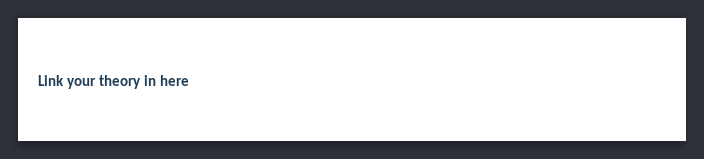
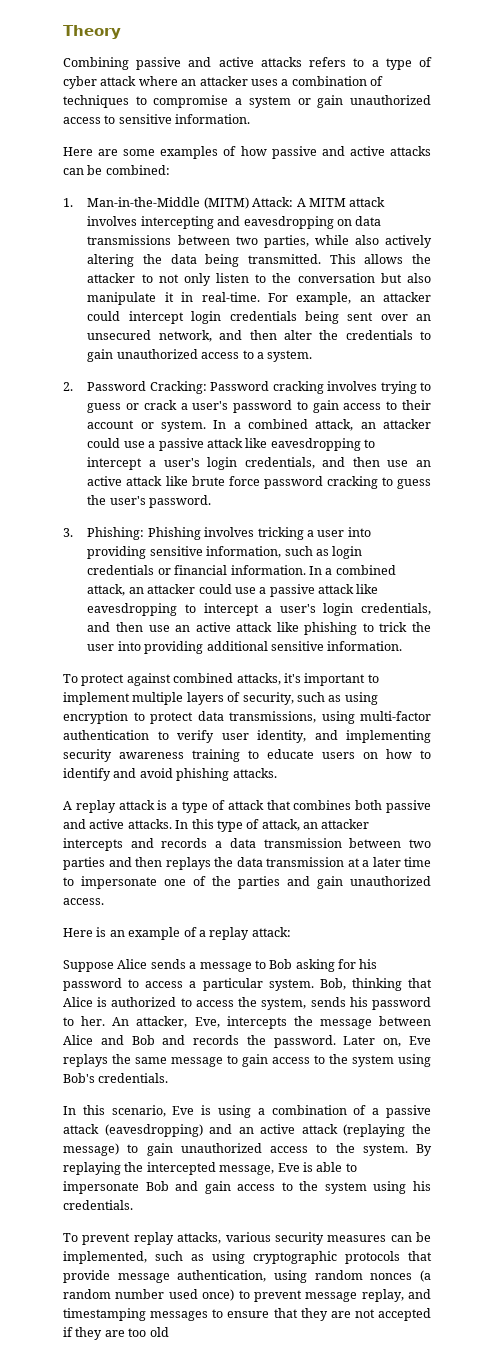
[38,75,189,89] Link your theory in here -> [63,25,121,39] [63,57,433,70] [63,76,383,89] [63,95,432,108] [63,114,251,124] [63,146,431,159] [63,165,170,175] [63,197,386,209] [87,216,382,229] [87,235,432,248] [87,254,431,267] [87,273,431,286] [87,292,431,305] [87,311,431,324] [87,330,431,342] [87,349,313,362] [63,381,431,394] [87,400,431,413] [87,419,431,432] [87,438,376,451] [87,457,431,470] [87,476,431,489] [87,495,212,508] [63,527,371,540] [87,546,363,559] [87,565,396,575] [87,584,379,597] [87,603,431,616] [87,622,431,635] [87,641,403,654] [63,673,379,686] [63,692,378,705] [63,711,431,724] [63,730,431,743] [63,749,431,762] [63,768,277,781] [63,800,431,813] [63,819,370,832] [63,838,431,851] [63,857,431,870] [63,876,431,889] [63,898,104,905] [63,927,291,940] [63,959,378,972] [63,978,432,991] [63,997,432,1010] [63,1016,431,1029] [63,1035,431,1048] [63,1054,431,1067] [63,1073,169,1083] [63,1105,432,1118] [63,1124,431,1137] [63,1143,432,1156] [63,1162,357,1175] [63,1181,431,1194] [63,1200,133,1210] [63,1232,431,1245] [63,1251,432,1264] [63,1270,431,1283] [63,1289,431,1302] [63,1308,431,1321] [63,1327,169,1340] Theory // Combining passive and active attacks refers to a type of cyber attack where an attacker uses a combination of techniques to compromise a system or gain unauthorized access to sensitive information. // Here are some examples of how passive and active attacks can be combined: // 1. Man-in-the-Middle (MITM) Attack: A MITM attack involves intercepting and eavesdropping on data transmissions between two parties, while also actively altering the data being transmitted. This allows the attacker to not only listen to the conversation but also manipulate it in real-time. For example, an attacker could intercept login credentials being sent over an unsecured network, and then alter the credentials to gain unauthorized access to a system. // 2. Password Cracking: Password cracking involves trying to guess or crack a user's password to gain access to their account or system. In a combined attack, an attacker could use a passive attack like eavesdropping to intercept a user's login credentials, and then use an active attack like brute force password cracking to guess the user's password. // 3. Phishing: Phishing involves tricking a user into providing sensitive information, such as login credentials or financial information. In a combined attack, an attacker could use a passive attack like eavesdropping to intercept a user's login credentials, and then use an active attack like phishing to trick the user into providing additional sensitive information. // To protect against combined attacks, it's important to implement multiple layers of security, such as using encryption to protect data transmissions, using multi-factor authentication to verify user identity, and implementing security awareness training to educate users on how to identify and avoid phishing attacks. // A replay attack is a type of attack that combines both passive and active attacks. In this type of attack, an attacker intercepts and records a data transmission between two parties and then replays the data transmission at a later time to impersonate one of the parties and gain unauthorized access. // Here is an example of a replay attack: // Suppose Alice sends a message to Bob asking for his password to access a particular system. Bob, thinking that Alice is authorized to access the system, sends his password to her. An attacker, Eve, intercepts the message between Alice and Bob and records the password. Later on, Eve replays the same message to gain access to the system using Bob's credentials. // In this scenario, Eve is using a combination of a passive attack (eavesdropping) and an active attack (replaying the message) to gain unauthorized access to the system. By replaying the intercepted message, Eve is able to impersonate Bob and gain access to the system using his credentials. // To prevent replay attacks, various security measures can be implemented, such as using cryptographic protocols that provide message authentication, using random nonces (a random number used once) to prevent message replay, and timestamping messages to ensure that they are not accepted if they are too old

